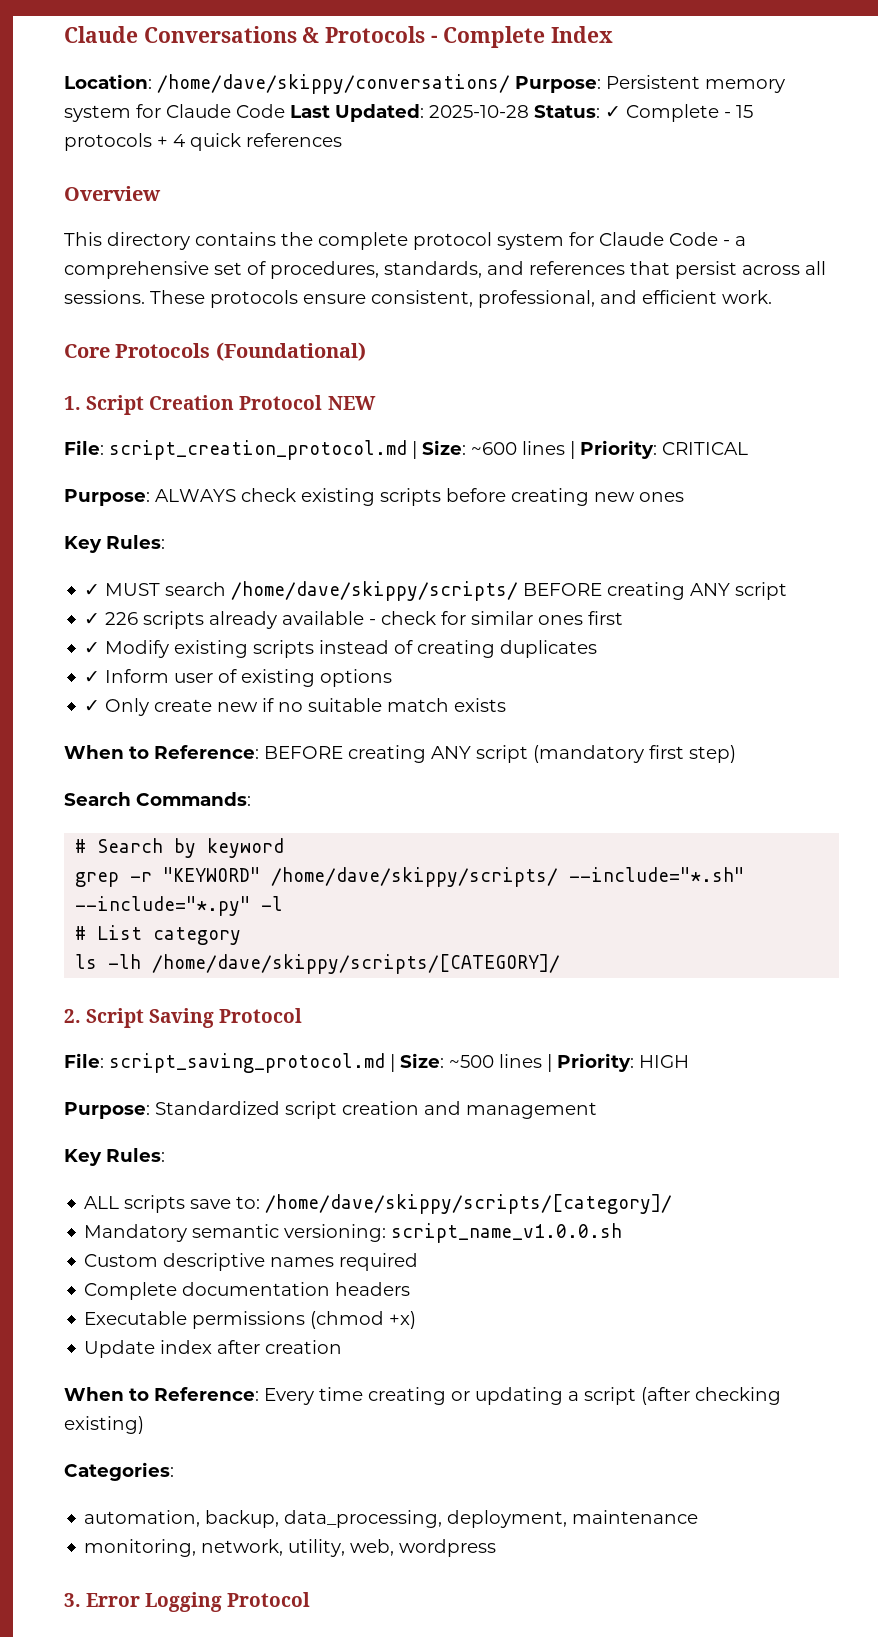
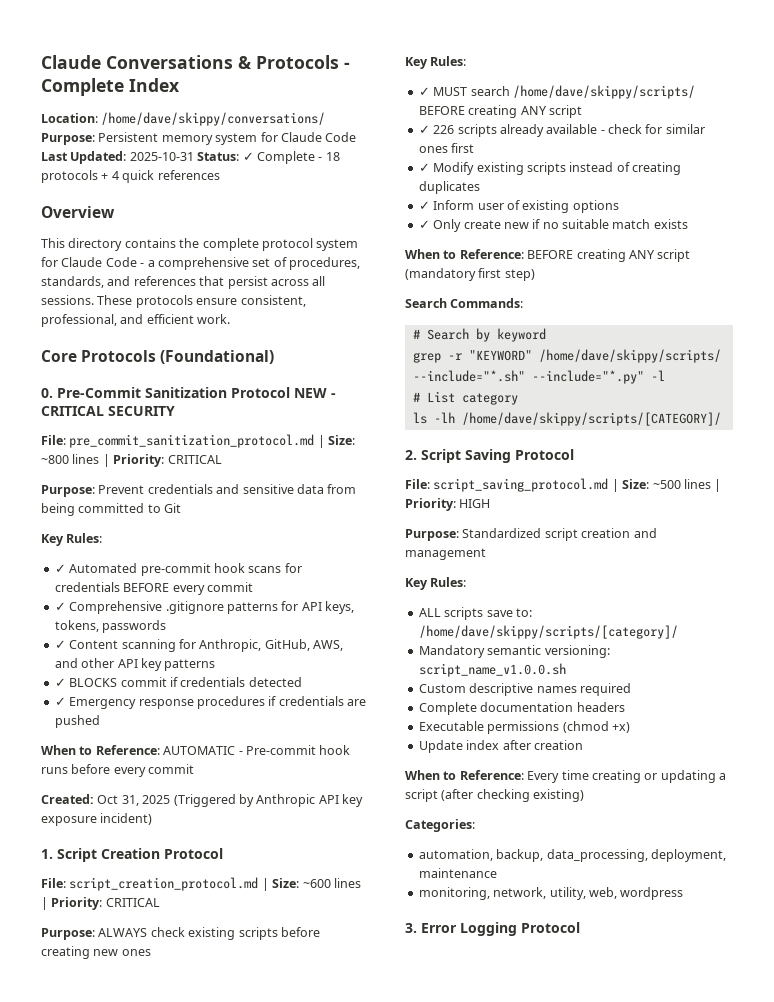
[429,105,529,118] 2025-10-28 -> [129,152,194,161] 2025-10-31
[736,105,753,118] 15 -> [325,152,340,161] 18
(366, 351) none -> [41,387,336,398] [41,406,175,416] [41,434,356,448] [41,454,222,467] [41,484,357,497] [41,503,182,516] [41,533,103,546] [54,563,302,576] [54,582,253,595] [54,601,354,614] [54,620,167,633] [54,639,343,652] [54,658,216,671] [54,677,302,687] [54,696,366,709] [54,715,100,728] [41,745,351,755] [41,764,195,777] [41,794,363,807] [41,813,153,826] // 0. Pre-Commit Sanitization Protocol NEW - CRITICAL SECURITY // File: pre_commit_sanitization_protocol.md | Size: ~800 lines | Priority: CRITICAL // Purpose: Prevent credentials and sensitive data from being committed to Git // Key Rules: // ✓ Automated pre-commit hook scans for credentials BEFORE every commit // ✓ Comprehensive .gitignore patterns for API keys, tokens, passwords // ✓ Content scanning for Anthropic, GitHub, AWS, and other API key patterns // ✓ BLOCKS commit if credentials detected // ✓ Emergency response procedures if credentials are pushed // When to Reference: AUTOMATIC - Pre-commit hook runs before every commit // Created: Oct 31, 2025 (Triggered by Anthropic API key exposure incident)
[327,396,376,410] NEW -> (223, 853) none

